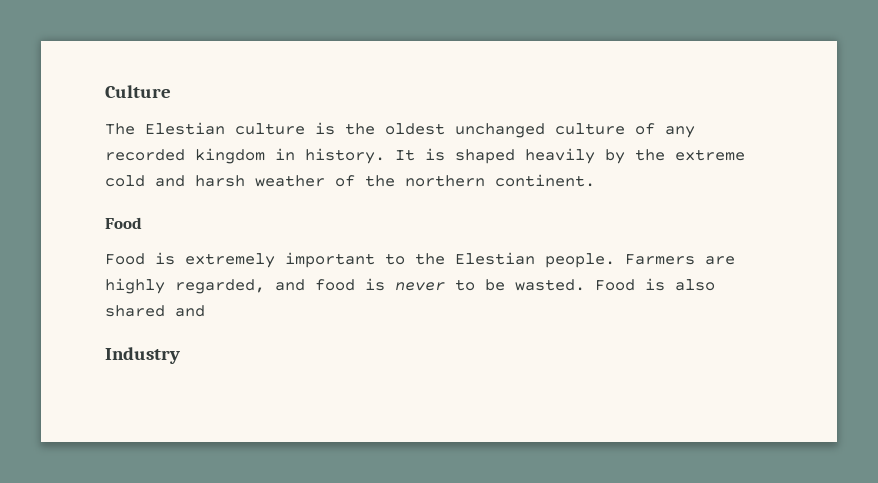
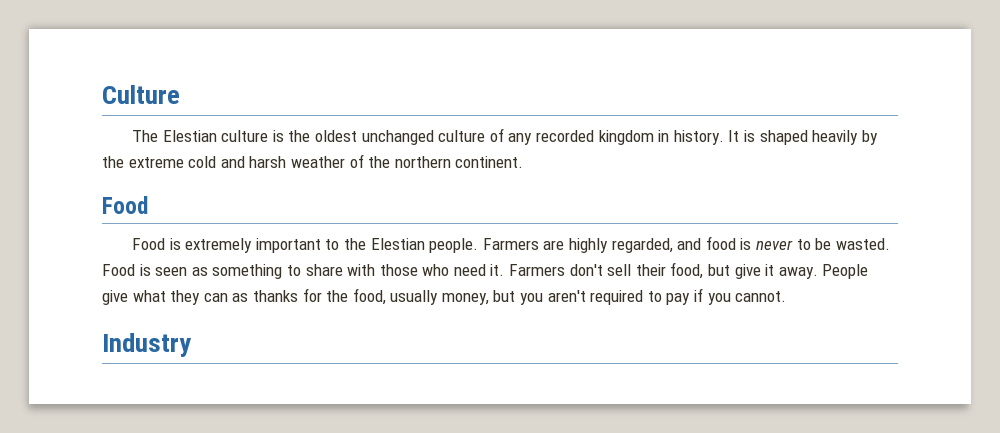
[675,279,715,291] [105,305,205,317] also shared and -> [155,262,869,279] [102,288,787,305] seen as something to share with those who need it. Farmers don't sell their food, but give it away. People give what they can as thanks for the food, usually money, but you aren't required to pay if you cannot.

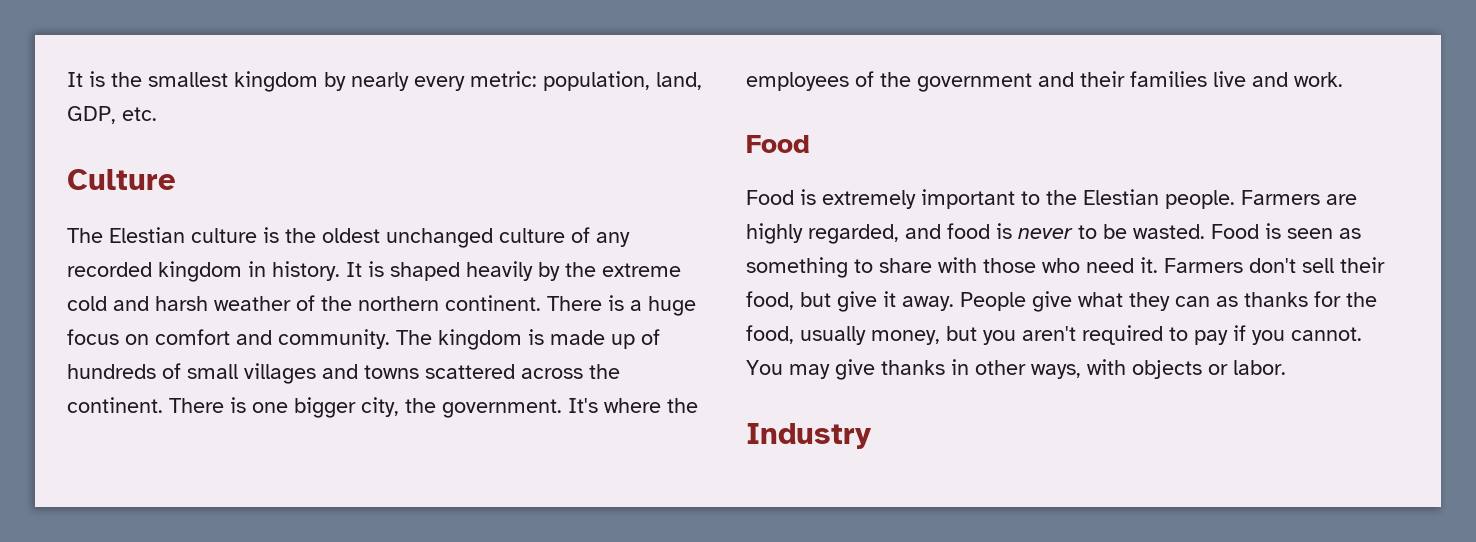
(102, 94) none -> [67,71,702,92] [67,106,157,124] It is the smallest kingdom by nearly every metric: population, land, GDP, etc. //
(524, 162) none -> [547,295,696,316] [67,329,660,350] [67,363,620,384] [67,397,698,418] [746,71,1343,92] There is a huge focus on comfort and community. The kingdom is made up of hundreds of small villages and towns scattered across the continent. There is one bigger city, the government. It's where the employees of the government and their families live and work.
(787, 296) none -> [746,359,1286,380] You may give thanks in other ways, with objects or labor.

